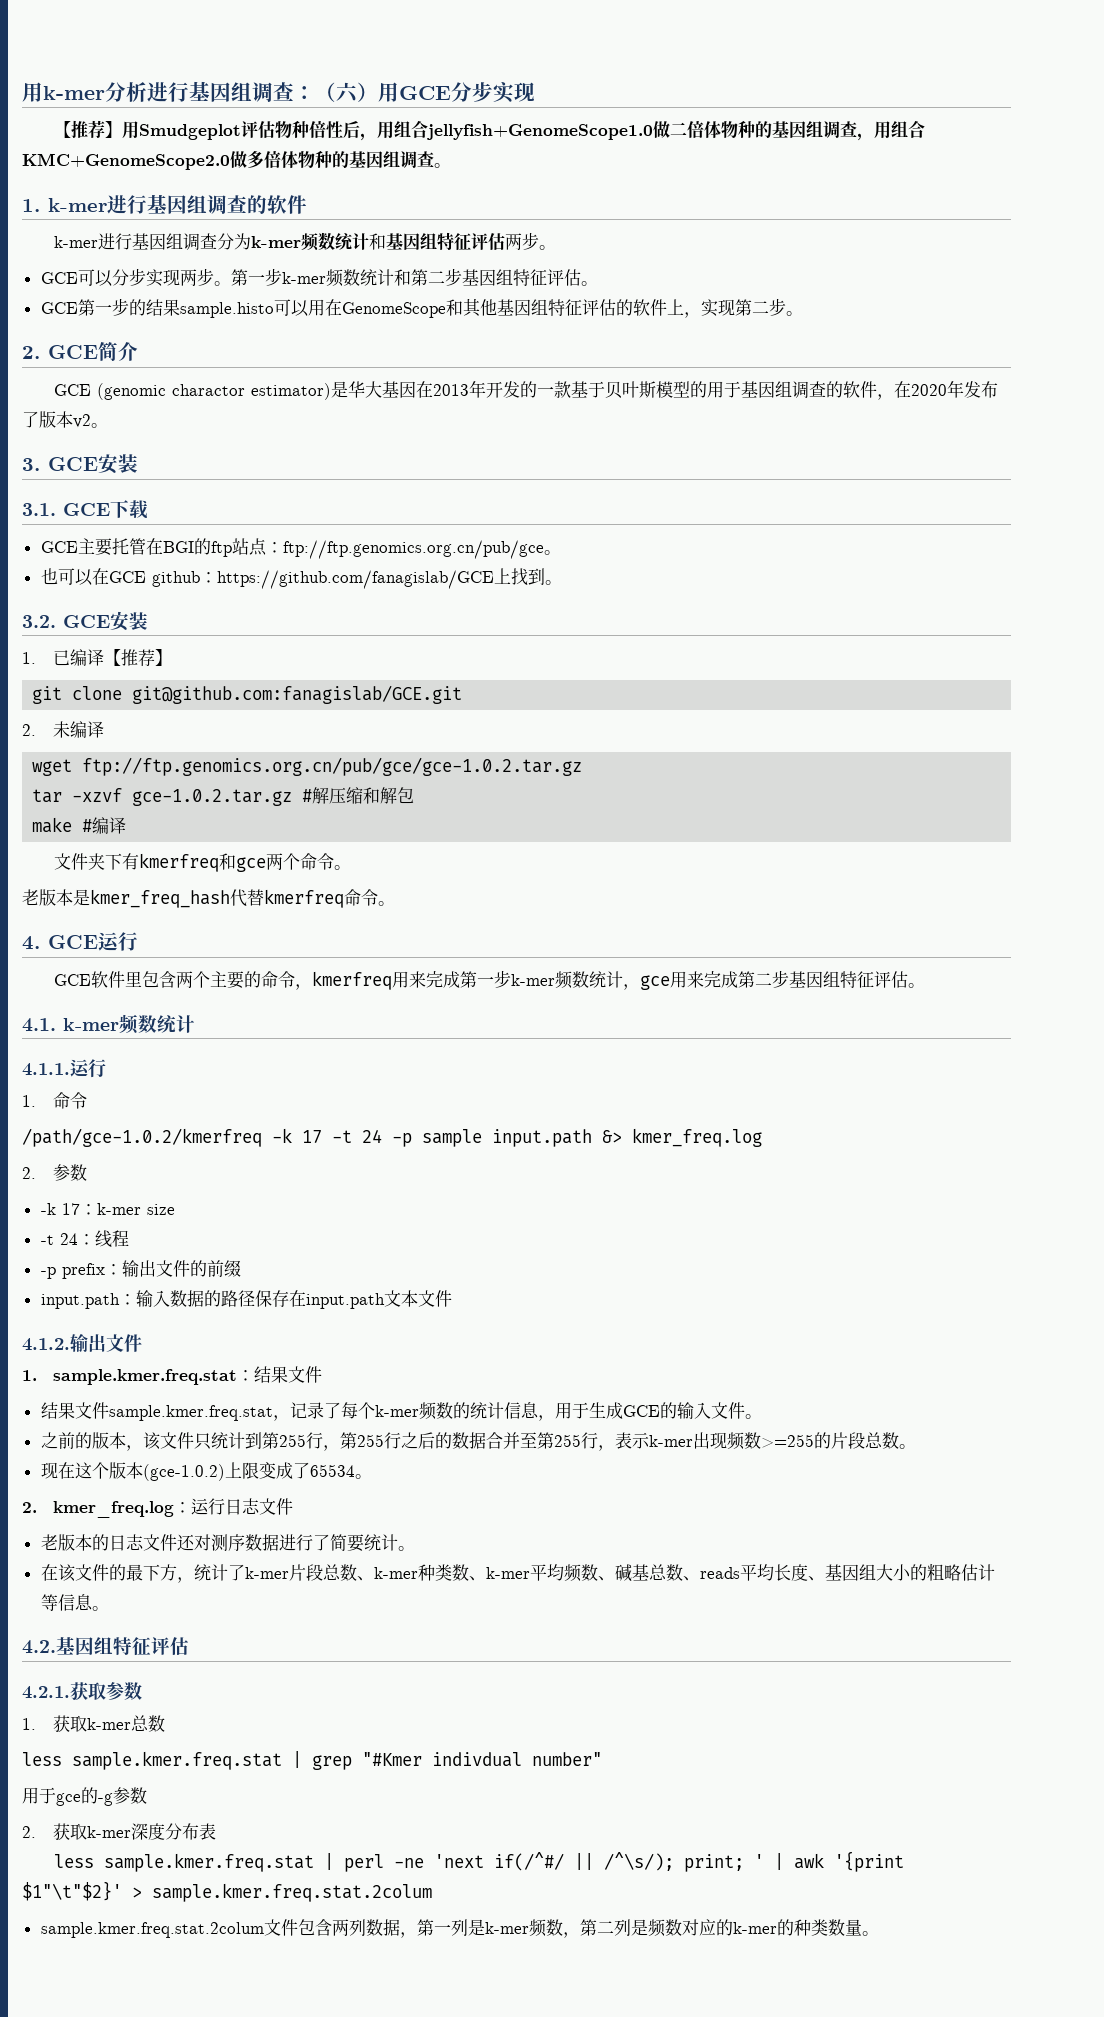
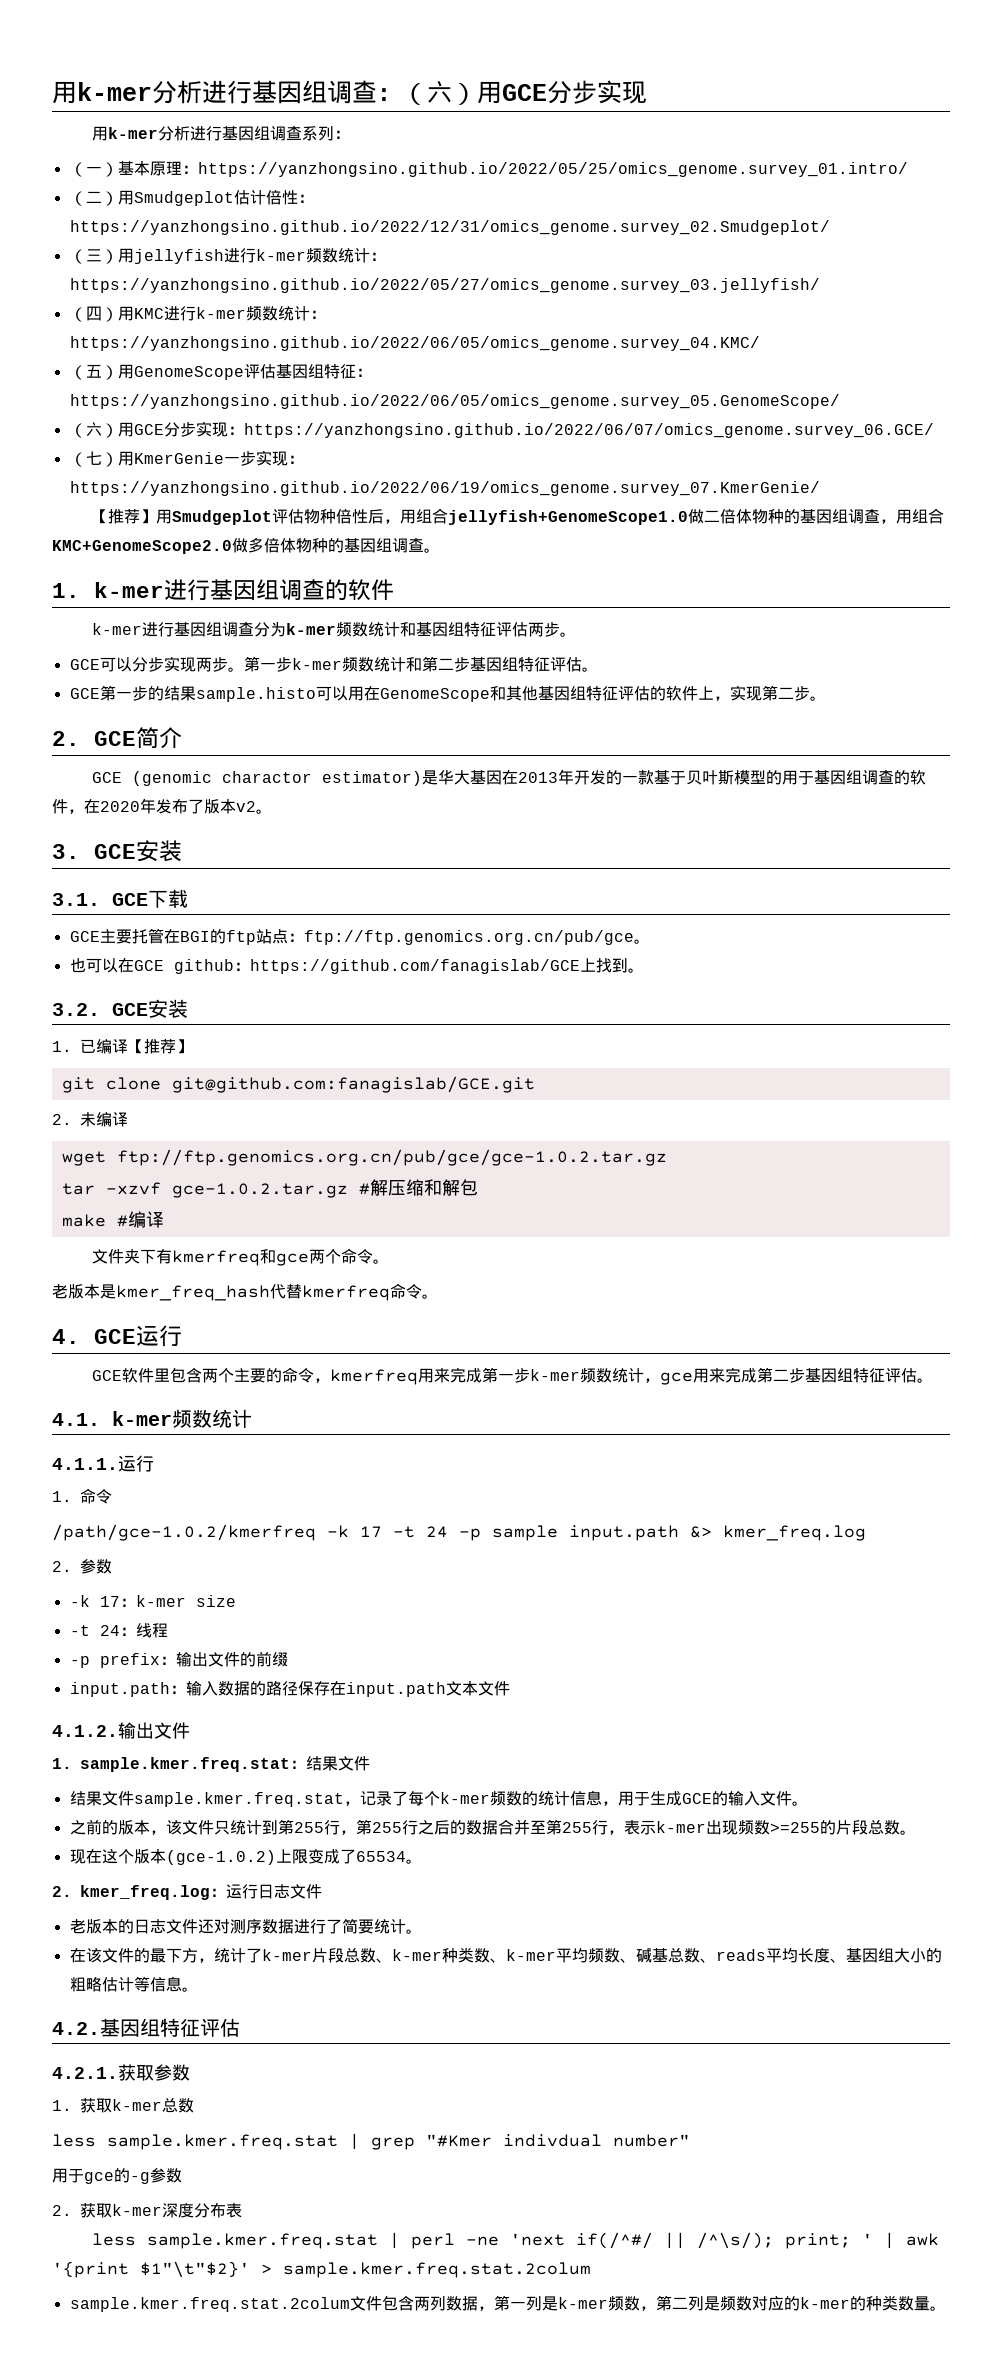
(535, 92) none -> [92,126,351,141] [69,161,908,177] [69,190,314,206] [69,220,830,235] [69,248,386,264] [69,278,820,293] [69,306,326,322] [69,336,760,351] [69,364,372,380] [69,394,840,409] [69,421,934,438] [69,450,304,467] [69,481,820,496] // 用k-mer分析进行基因组调查系列： // （一）基本原理：https://yanzhongsino.github.io/2022/05/25/omics_genome.survey_01.intro/ // （二）用Smudgeplot估计倍性：https://yanzhongsino.github.io/2022/12/31/omics_genome.survey_02.Smudgeplot/ // （三）用jellyfish进行k-mer频数统计：https://yanzhongsino.github.io/2022/05/27/omics_genome.survey_03.jellyfish/ // （四）用KMC进行k-mer频数统计：https://yanzhongsino.github.io/2022/06/05/omics_genome.survey_04.KMC/ // （五）用GenomeScope评估基因组特征：https://yanzhongsino.github.io/2022/06/05/omics_genome.survey_05.GenomeScope/ // （六）用GCE分步实现：https://yanzhongsino.github.io/2022/06/07/omics_genome.survey_06.GCE/ // （七）用KmerGenie一步实现：https://yanzhongsino.github.io/2022/06/19/omics_genome.survey_07.KmerGenie/

